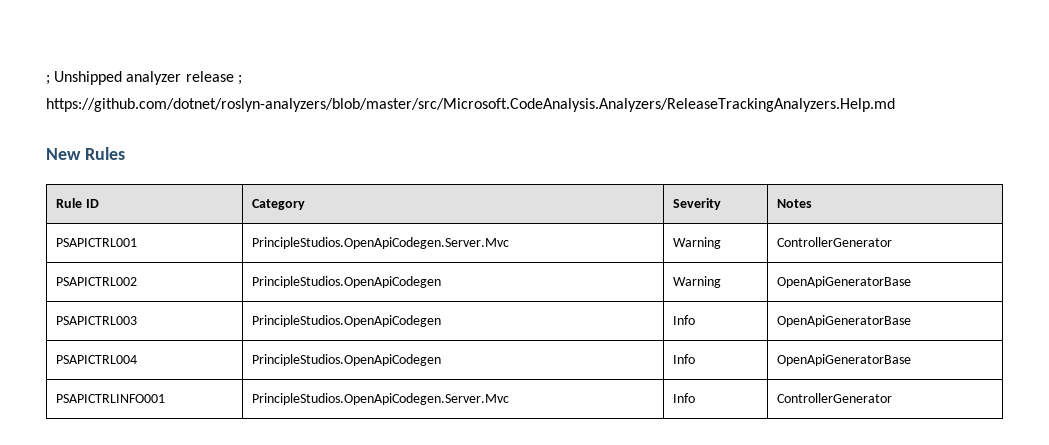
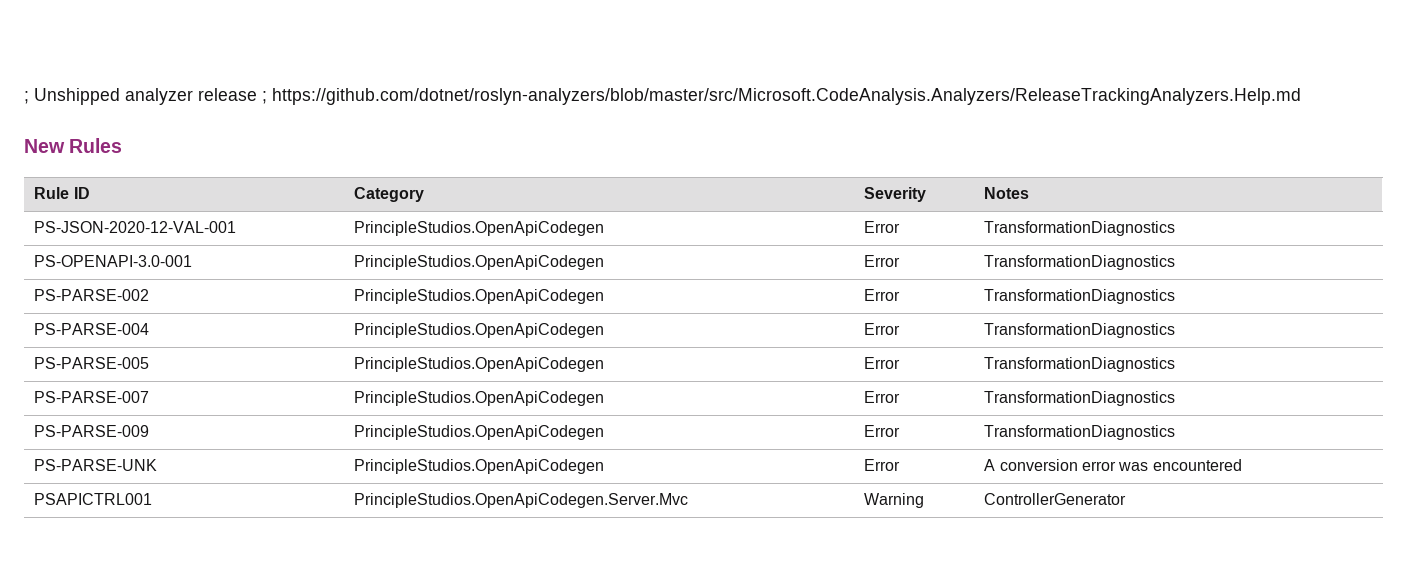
[56,238,138,247] [252,237,510,249] [673,237,722,249] [777,237,893,247] [56,277,138,286] [252,276,442,288] [673,276,722,288] [777,276,912,288] [56,316,138,325] [252,315,442,327] [673,315,696,325] [777,315,912,327] [56,355,138,364] [252,354,442,366] [673,354,696,364] [777,354,912,366] [56,394,166,403] [252,393,510,405] [673,393,696,403] PSAPICTRL001 | PrincipleStudios.OpenApiCodegen.Server.Mvc | Warning | ControllerGenerator // PSAPICTRL002 | PrincipleStudios.OpenApiCodegen | Warning | OpenApiGeneratorBase // PSAPICTRL003 | PrincipleStudios.OpenApiCodegen | Info | OpenApiGeneratorBase // PSAPICTRL004 | PrincipleStudios.OpenApiCodegen | Info | OpenApiGeneratorBase // PSAPICTRLINFO001 | PrincipleStudios.OpenApiCodegen.Server.Mvc | Info -> [34,221,237,233] [354,221,605,236] [864,221,901,233] [984,221,1176,236] [34,255,193,267] [354,255,605,270] [864,255,901,267] [984,255,1176,270] [34,289,150,301] [354,289,605,304] [864,289,901,301] [984,289,1176,304] [34,323,150,335] [354,323,605,338] [864,323,901,335] [984,323,1176,338] [34,357,150,369] [354,357,605,372] [864,357,901,369] [984,357,1176,372] [34,391,150,403] [354,391,605,406] [864,391,901,403] [984,391,1176,406] [34,425,150,437] [354,425,605,440] [864,425,901,437] [984,425,1176,440] [34,459,158,471] [354,459,605,474] [864,459,901,471] [984,459,1242,471] [34,493,153,505] [354,493,689,508] [864,493,925,508] PS-JSON-2020-12-VAL-001 | PrincipleStudios.OpenApiCodegen | Error | TransformationDiagnostics // PS-OPENAPI-3.0-001 | PrincipleStudios.OpenApiCodegen | Error | TransformationDiagnostics // PS-PARSE-002 | PrincipleStudios.OpenApiCodegen | Error | TransformationDiagnostics // PS-PARSE-004 | PrincipleStudios.OpenApiCodegen | Error | TransformationDiagnostics // PS-PARSE-005 | PrincipleStudios.OpenApiCodegen | Error | TransformationDiagnostics // PS-PARSE-007 | PrincipleStudios.OpenApiCodegen | Error | TransformationDiagnostics // PS-PARSE-009 | PrincipleStudios.OpenApiCodegen | Error | TransformationDiagnostics // PS-PARSE-UNK | PrincipleStudios.OpenApiCodegen | Error | A conversion error was encountered // PSAPICTRL001 | PrincipleStudios.OpenApiCodegen.Server.Mvc | Warning

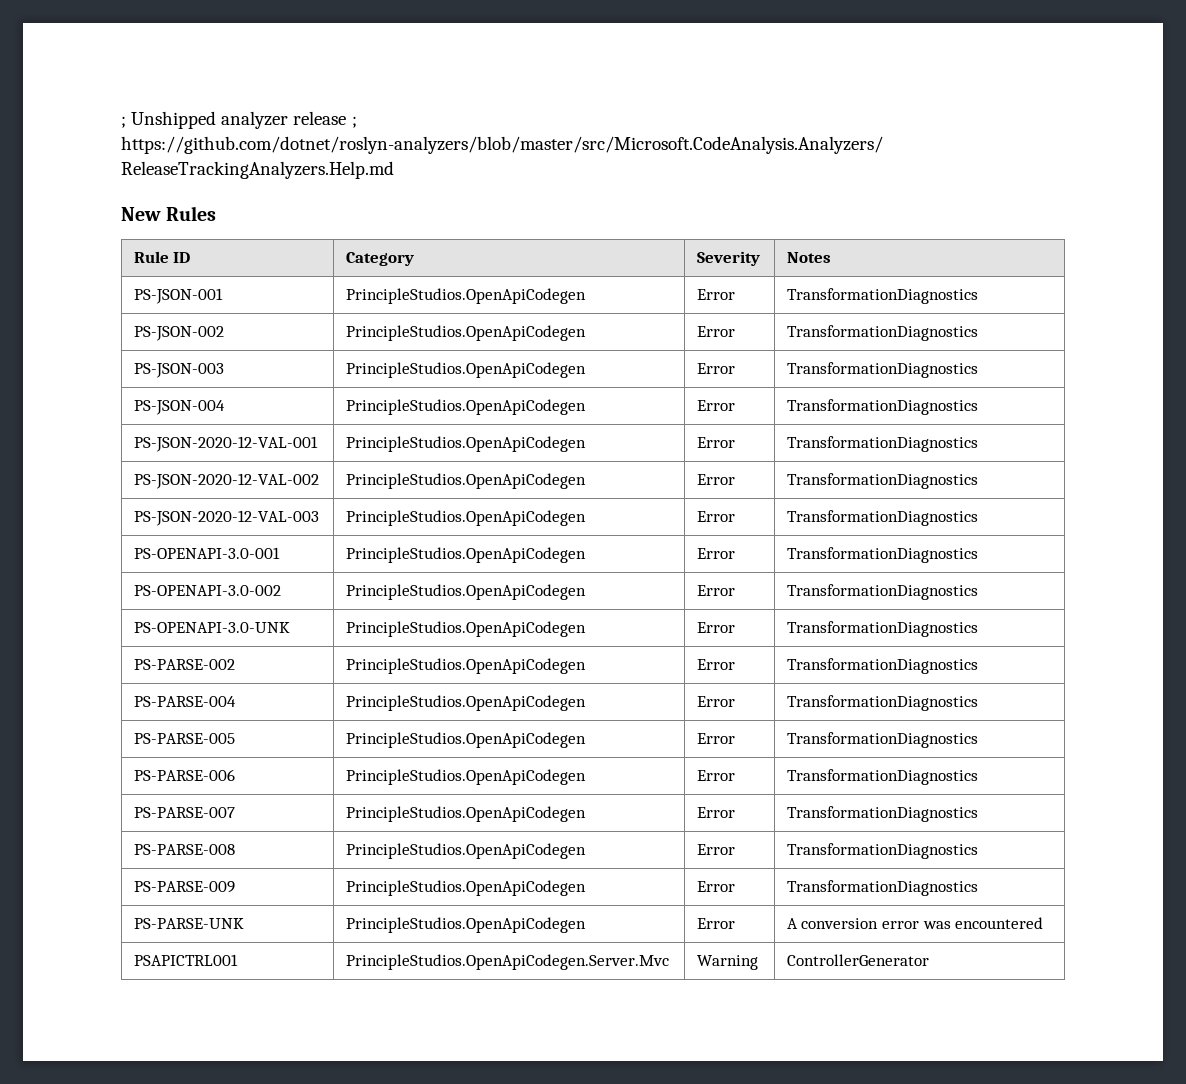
[34,221,237,233] [354,221,605,236] [864,221,901,233] [984,221,1176,236] [34,255,193,267] PS-JSON-2020-12-VAL-001 | PrincipleStudios.OpenApiCodegen | Error | TransformationDiagnostics // PS-OPENAPI-3.0-001 -> [133,288,223,304] [345,288,586,304] [696,289,735,300] [786,288,978,304] [133,326,224,341] [345,325,586,341] [696,326,735,337] [786,325,978,341] [133,363,224,378] [345,362,586,378] [696,363,735,374] [786,362,978,378] [133,400,225,415] [345,399,586,415] [696,400,735,411] [786,399,978,415] [133,436,318,452] [345,436,586,452] [696,437,735,448] [786,436,978,452] [133,473,319,489] [345,473,586,489] [696,474,735,485] [786,473,978,489] [133,510,319,526] [345,510,586,526] [696,511,735,522] [786,510,978,526] [133,547,280,559] [345,547,586,563] [696,548,735,559] [786,547,978,563] [133,585,281,596] [345,584,586,600] [696,585,735,596] [786,584,978,600] [133,622,290,633] PS-JSON-001 | PrincipleStudios.OpenApiCodegen | Error | TransformationDiagnostics // PS-JSON-002 | PrincipleStudios.OpenApiCodegen | Error | TransformationDiagnostics // PS-JSON-003 | PrincipleStudios.OpenApiCodegen | Error | TransformationDiagnostics // PS-JSON-004 | PrincipleStudios.OpenApiCodegen | Error | TransformationDiagnostics // PS-JSON-2020-12-VAL-001 | PrincipleStudios.OpenApiCodegen | Error | TransformationDiagnostics // PS-JSON-2020-12-VAL-002 | PrincipleStudios.OpenApiCodegen | Error | TransformationDiagnostics // PS-JSON-2020-12-VAL-003 | PrincipleStudios.OpenApiCodegen | Error | TransformationDiagnostics // PS-OPENAPI-3.0-001 | PrincipleStudios.OpenApiCodegen | Error | TransformationDiagnostics // PS-OPENAPI-3.0-002 | PrincipleStudios.OpenApiCodegen | Error | TransformationDiagnostics // PS-OPENAPI-3.0-UNK
(1176, 364) none -> [133,769,235,781] [345,769,586,785] [696,770,735,781] [786,769,978,785] // PS-PARSE-006 | PrincipleStudios.OpenApiCodegen | Error | TransformationDiagnostics
(1176, 398) none -> [133,844,235,855] [345,843,586,859] [696,844,735,855] [786,843,978,859] // PS-PARSE-008 | PrincipleStudios.OpenApiCodegen | Error | TransformationDiagnostics

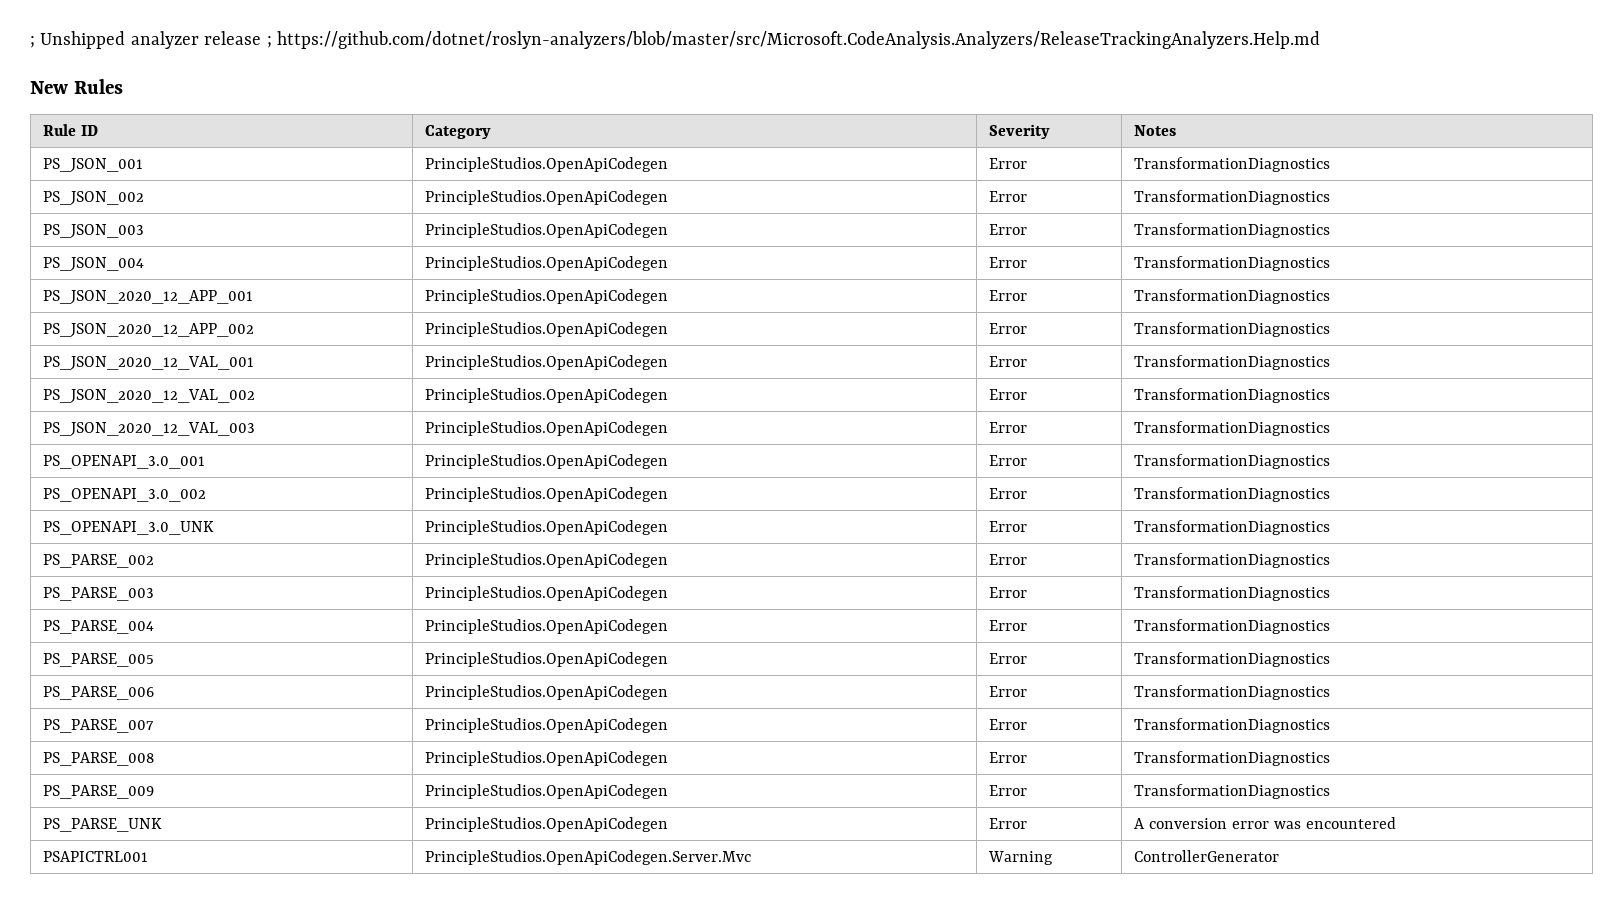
[133,288,223,304] [345,288,586,304] [696,289,735,300] [786,288,978,304] [133,326,224,341] [345,325,586,341] [696,326,735,337] [786,325,978,341] [133,363,224,378] [345,362,586,378] [696,363,735,374] [786,362,978,378] [133,400,225,415] [345,399,586,415] [696,400,735,411] [786,399,978,415] [133,436,318,452] [345,436,586,452] [696,437,735,448] [786,436,978,452] [133,473,319,489] [345,473,586,489] [696,474,735,485] [786,473,978,489] [133,510,319,526] [345,510,586,526] [696,511,735,522] [786,510,978,526] [133,547,280,559] [345,547,586,563] [696,548,735,559] [786,547,978,563] [133,585,281,596] [345,584,586,600] [696,585,735,596] [786,584,978,600] [133,622,290,633] [345,621,586,637] [696,622,735,633] [786,621,978,637] [133,659,235,670] [345,658,586,674] [696,659,735,670] [786,658,978,674] [133,696,236,707] [345,695,586,711] [696,696,735,707] [786,695,978,711] [133,733,235,744] [345,732,586,748] [696,733,735,744] [786,732,978,748] [133,769,235,781] [345,769,586,785] [696,770,735,781] [786,769,978,785] [133,807,235,818] [345,806,586,822] [696,807,735,818] [786,806,978,822] [133,844,235,855] [345,843,586,859] [696,844,735,855] [786,843,978,859] [133,881,235,893] [345,880,586,896] [696,881,735,892] [786,880,978,896] [133,918,244,929] PS-JSON-001 | PrincipleStudios.OpenApiCodegen | Error | TransformationDiagnostics // PS-JSON-002 | PrincipleStudios.OpenApiCodegen | Error | TransformationDiagnostics // PS-JSON-003 | PrincipleStudios.OpenApiCodegen | Error | TransformationDiagnostics // PS-JSON-004 | PrincipleStudios.OpenApiCodegen | Error | TransformationDiagnostics // PS-JSON-2020-12-VAL-001 | PrincipleStudios.OpenApiCodegen | Error | TransformationDiagnostics // PS-JSON-2020-12-VAL-002 | PrincipleStudios.OpenApiCodegen | Error | TransformationDiagnostics // PS-JSON-2020-12-VAL-003 | PrincipleStudios.OpenApiCodegen | Error | TransformationDiagnostics // PS-OPENAPI-3.0-001 | PrincipleStudios.OpenApiCodegen | Error | TransformationDiagnostics // PS-OPENAPI-3.0-002 | PrincipleStudios.OpenApiCodegen | Error | TransformationDiagnostics // PS-OPENAPI-3.0-UNK | PrincipleStudios.OpenApiCodegen | Error | TransformationDiagnostics // PS-PARSE-002 | PrincipleStudios.OpenApiCodegen | Error | TransformationDiagnostics // PS-PARSE-004 | PrincipleStudios.OpenApiCodegen | Error | TransformationDiagnostics // PS-PARSE-005 | PrincipleStudios.OpenApiCodegen | Error | TransformationDiagnostics // PS-PARSE-006 | PrincipleStudios.OpenApiCodegen | Error | TransformationDiagnostics // PS-PARSE-007 | PrincipleStudios.OpenApiCodegen | Error | TransformationDiagnostics // PS-PARSE-008 | PrincipleStudios.OpenApiCodegen | Error | TransformationDiagnostics // PS-PARSE-009 | PrincipleStudios.OpenApiCodegen | Error | TransformationDiagnostics // PS-PARSE-UNK -> [43,158,144,172] [425,157,669,172] [989,158,1028,169] [1134,157,1331,172] [43,191,145,205] [425,190,669,205] [989,191,1028,202] [1134,190,1331,205] [43,224,145,238] [425,223,669,238] [989,224,1028,235] [1134,223,1331,238] [43,257,145,271] [425,256,669,271] [989,257,1028,268] [1134,256,1331,271] [43,290,254,304] [425,289,669,304] [989,290,1028,301] [1134,289,1331,304] [43,323,255,337] [425,322,669,337] [989,323,1028,334] [1134,322,1331,337] [43,356,255,370] [425,355,669,370] [989,356,1028,367] [1134,355,1331,370] [43,389,256,403] [425,388,669,403] [989,389,1028,400] [1134,388,1331,403] [43,422,256,436] [425,421,669,436] [989,422,1028,433] [1134,421,1331,436] [43,455,206,469] [425,454,669,469] [989,455,1028,466] [1134,454,1331,469] [43,488,207,502] [425,487,669,502] [989,488,1028,499] [1134,487,1331,502] [43,521,215,535] [425,520,669,535] [989,521,1028,532] [1134,520,1331,535] [43,554,155,568] [425,553,669,568] [989,554,1028,565] [1134,553,1331,568] [43,587,155,601] [425,586,669,601] [989,587,1028,598] [1134,586,1331,601] [43,620,155,634] [425,619,669,634] [989,620,1028,631] [1134,619,1331,634] [43,653,155,667] [425,652,669,667] [989,653,1028,664] [1134,652,1331,667] [43,686,155,700] [425,685,669,700] [989,686,1028,697] [1134,685,1331,700] [43,719,155,733] [425,718,669,733] [989,719,1028,730] [1134,718,1331,733] [43,752,155,766] [425,751,669,766] [989,752,1028,763] [1134,751,1331,766] [43,785,155,799] [425,784,669,799] [989,785,1028,796] [1134,784,1331,799] [43,818,163,832] PS_JSON_001 | PrincipleStudios.OpenApiCodegen | Error | TransformationDiagnostics // PS_JSON_002 | PrincipleStudios.OpenApiCodegen | Error | TransformationDiagnostics // PS_JSON_003 | PrincipleStudios.OpenApiCodegen | Error | TransformationDiagnostics // PS_JSON_004 | PrincipleStudios.OpenApiCodegen | Error | TransformationDiagnostics // PS_JSON_2020_12_APP_001 | PrincipleStudios.OpenApiCodegen | Error | TransformationDiagnostics // PS_JSON_2020_12_APP_002 | PrincipleStudios.OpenApiCodegen | Error | TransformationDiagnostics // PS_JSON_2020_12_VAL_001 | PrincipleStudios.OpenApiCodegen | Error | TransformationDiagnostics // PS_JSON_2020_12_VAL_002 | PrincipleStudios.OpenApiCodegen | Error | TransformationDiagnostics // PS_JSON_2020_12_VAL_003 | PrincipleStudios.OpenApiCodegen | Error | TransformationDiagnostics // PS_OPENAPI_3.0_001 | PrincipleStudios.OpenApiCodegen | Error | TransformationDiagnostics // PS_OPENAPI_3.0_002 | PrincipleStudios.OpenApiCodegen | Error | TransformationDiagnostics // PS_OPENAPI_3.0_UNK | PrincipleStudios.OpenApiCodegen | Error | TransformationDiagnostics // PS_PARSE_002 | PrincipleStudios.OpenApiCodegen | Error | TransformationDiagnostics // PS_PARSE_003 | PrincipleStudios.OpenApiCodegen | Error | TransformationDiagnostics // PS_PARSE_004 | PrincipleStudios.OpenApiCodegen | Error | TransformationDiagnostics // PS_PARSE_005 | PrincipleStudios.OpenApiCodegen | Error | TransformationDiagnostics // PS_PARSE_006 | PrincipleStudios.OpenApiCodegen | Error | TransformationDiagnostics // PS_PARSE_007 | PrincipleStudios.OpenApiCodegen | Error | TransformationDiagnostics // PS_PARSE_008 | PrincipleStudios.OpenApiCodegen | Error | TransformationDiagnostics // PS_PARSE_009 | PrincipleStudios.OpenApiCodegen | Error | TransformationDiagnostics // PS_PARSE_UNK

